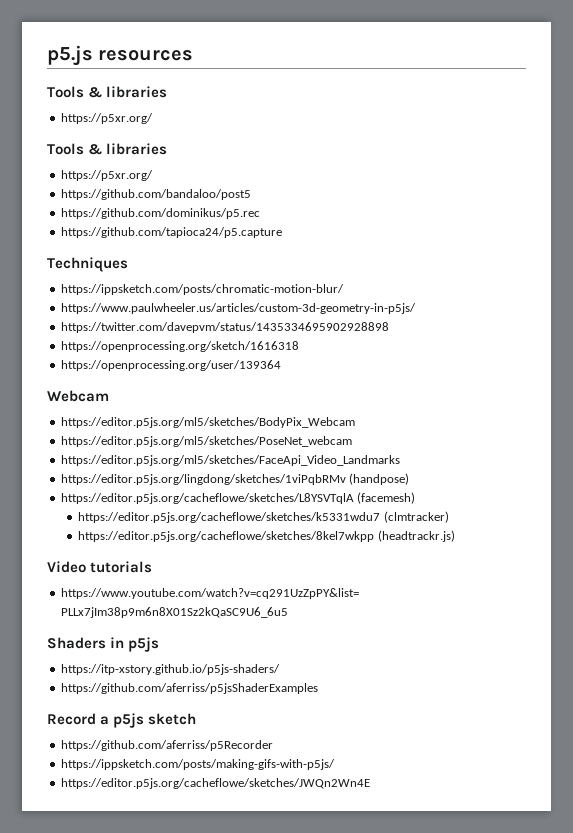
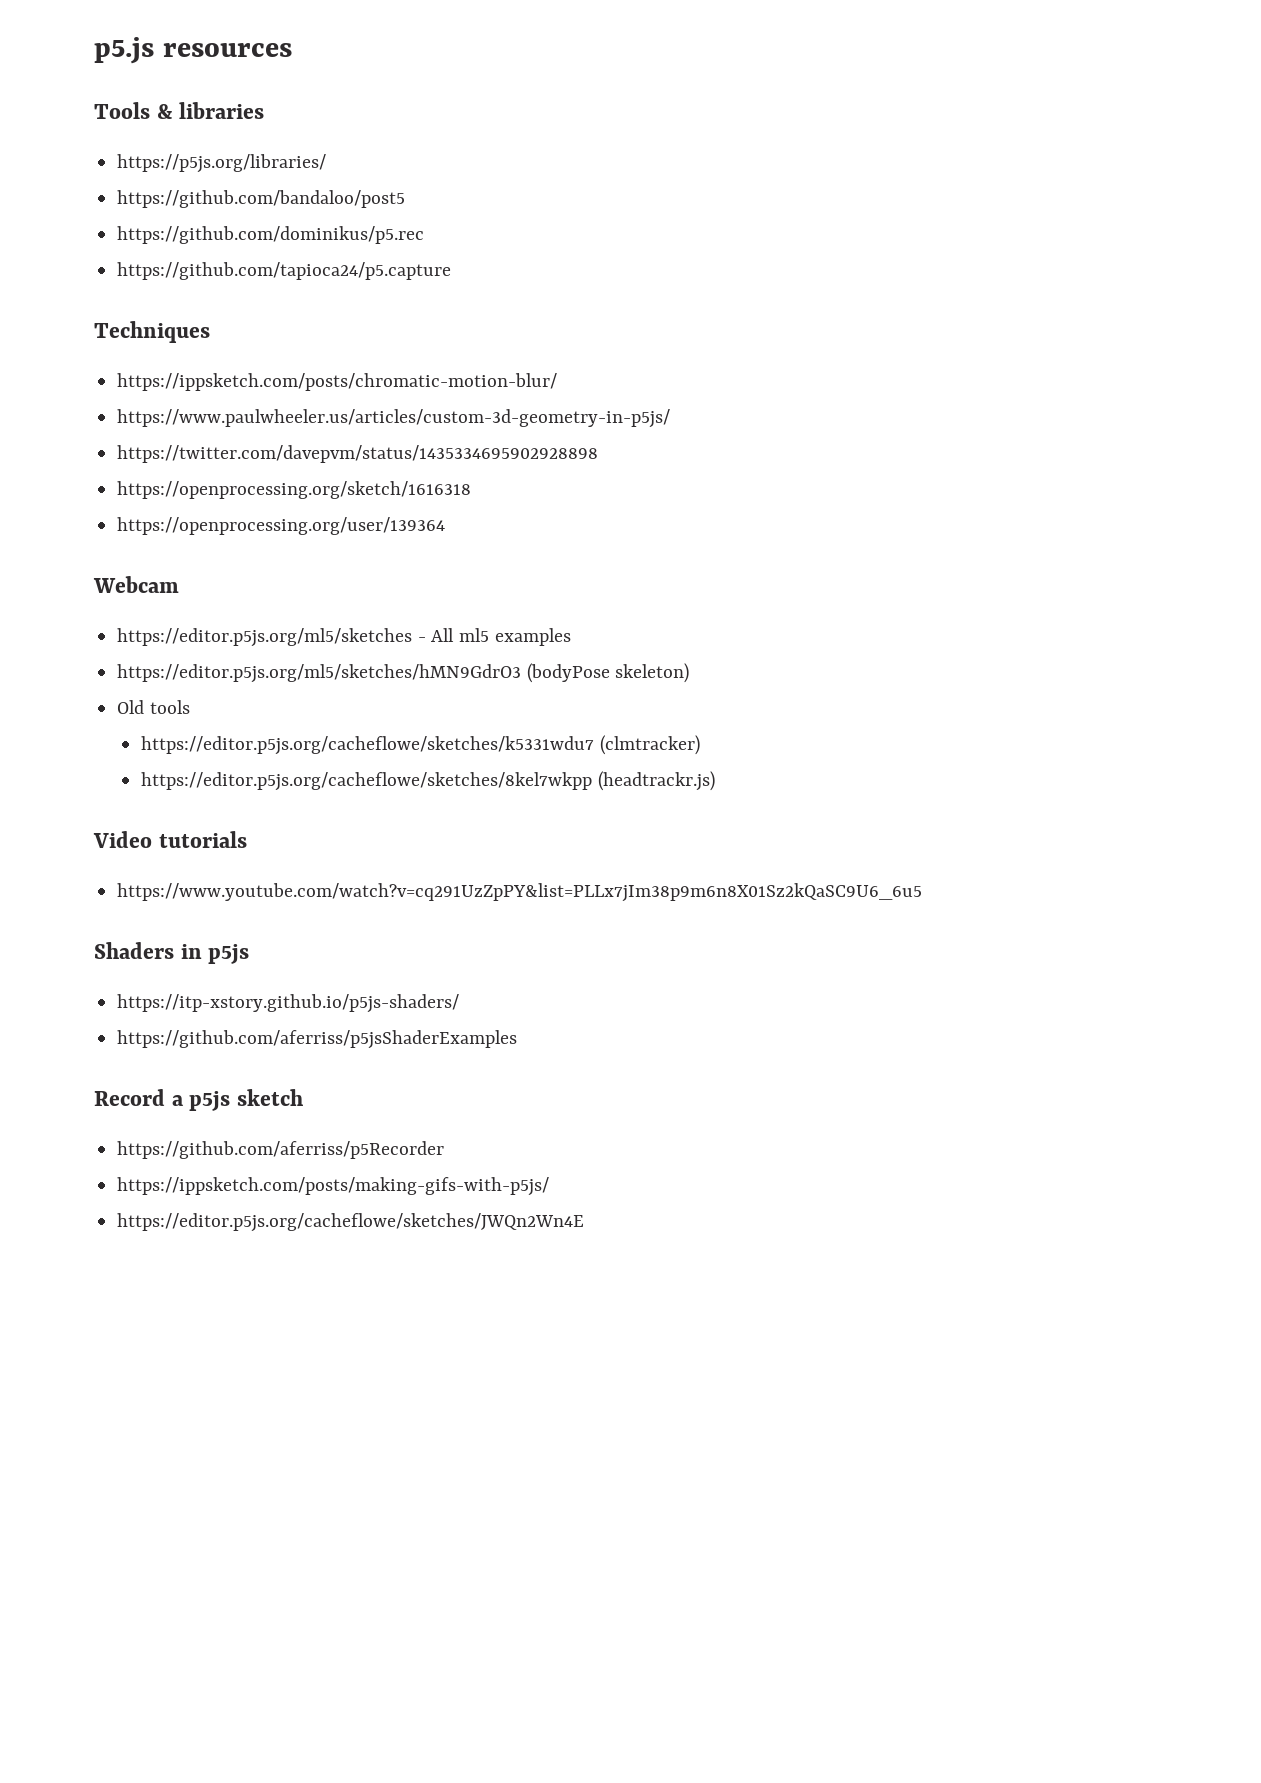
[60,113,153,124] [47,143,168,155] [60,170,153,181] https://p5xr.org/ // Tools & libraries // https://p5xr.org/ -> [117,154,327,173] https://p5js.org/libraries/
[60,417,355,428] [60,436,352,447] [60,455,400,466] [60,473,410,485] [60,492,416,504] https://editor.p5js.org/ml5/sketches/BodyPix_Webcam // https://editor.p5js.org/ml5/sketches/PoseNet_webcam // https://editor.p5js.org/ml5/sketches/FaceApi_Video_Landmarks // https://editor.p5js.org/lingdong/sketches/1viPqbRMv (handpose) // https://editor.p5js.org/cacheflowe/sketches/L8YSVTqlA (facemesh) -> [117,628,571,647] [117,663,690,683] [117,700,190,714] https://editor.p5js.org/ml5/sketches - All ml5 examples // https://editor.p5js.org/ml5/sketches/hMN9GdrO3 (bodyPose skeleton) // Old tools

